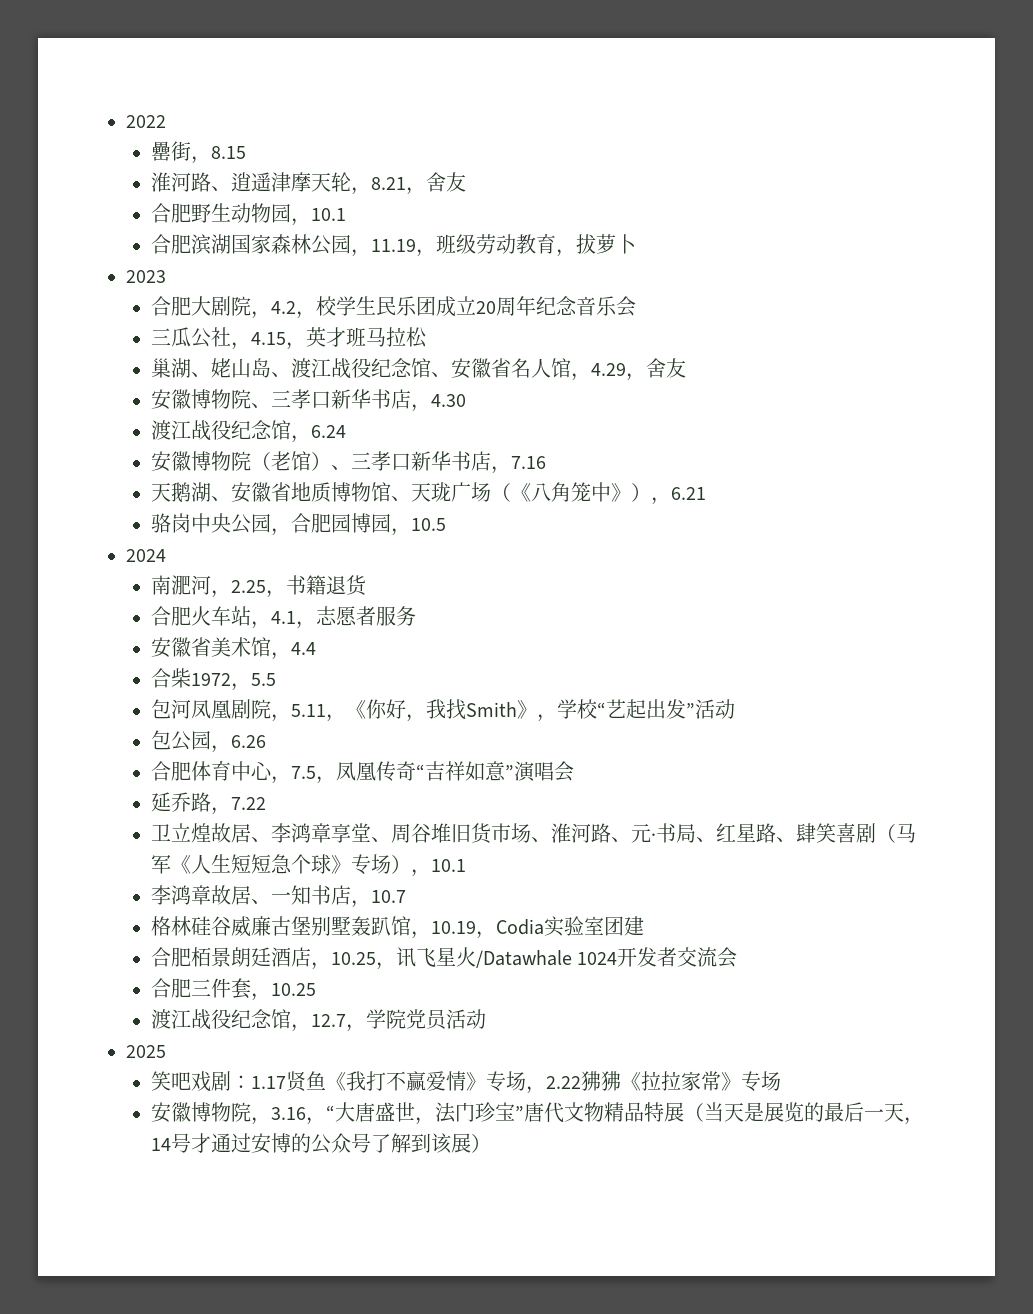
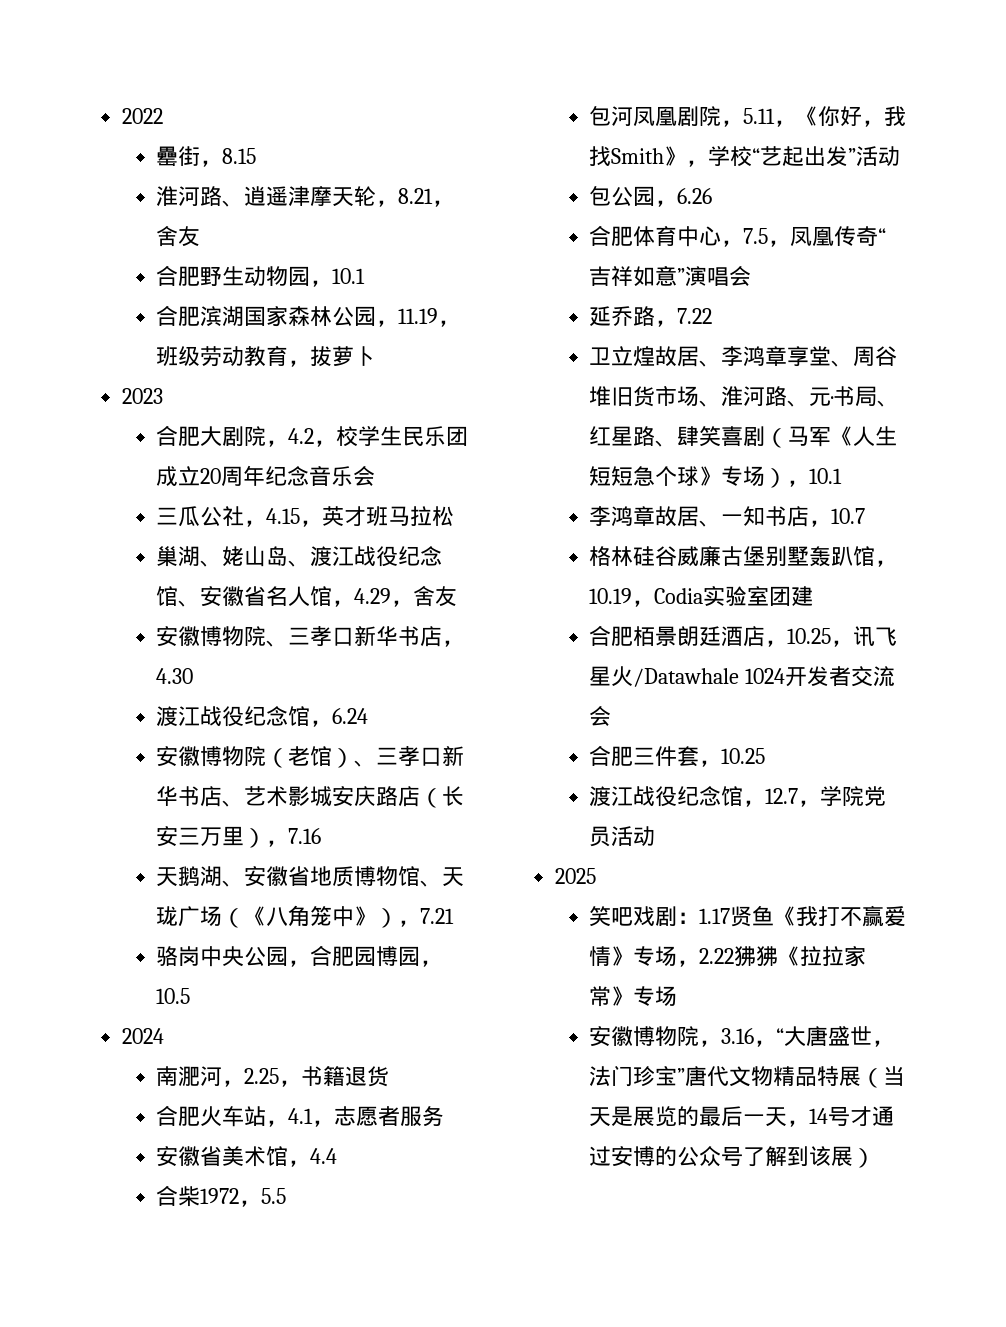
(491, 461) none -> [222,786,465,808] [156,826,267,848] 、艺术影城安庆路店（长安三万里）
[670,487,706,500] 6.21 -> [420,908,455,924] 7.21

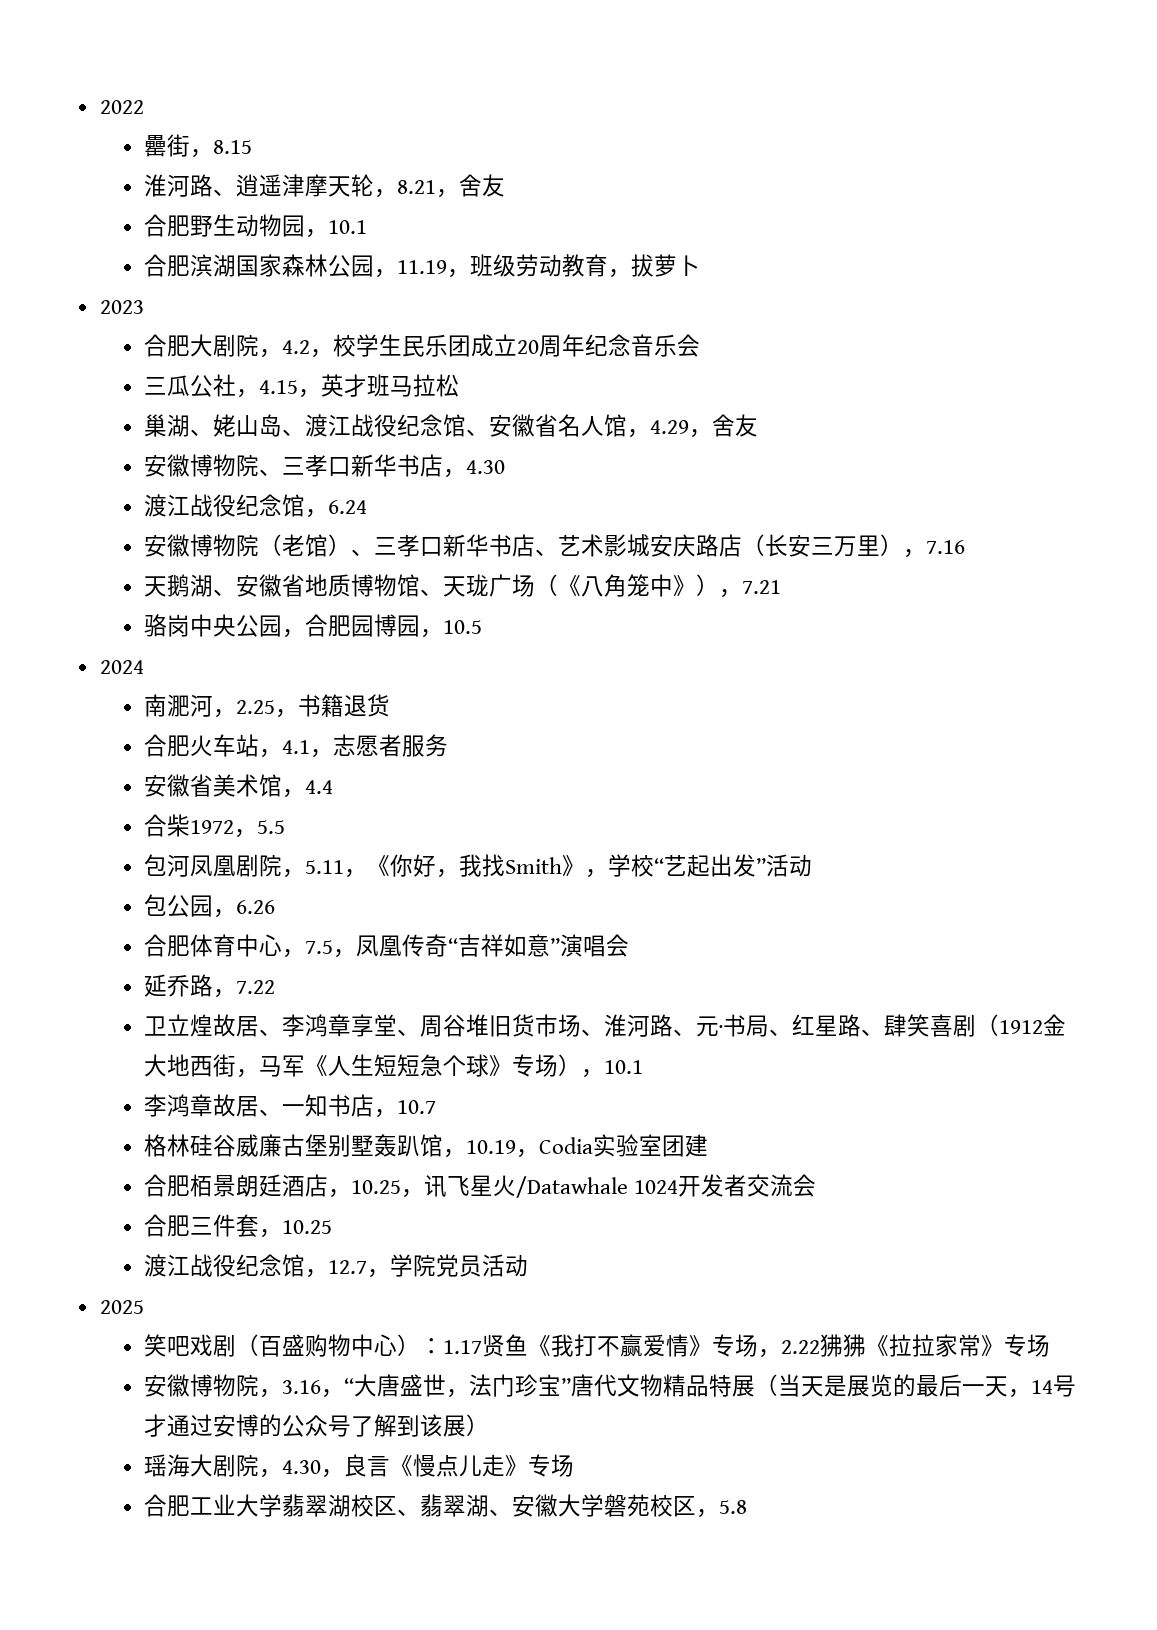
(788, 438) none -> [998,1014,1066,1036] [143,1054,259,1078] 1912金大地西街，
(678, 916) none -> [235,1334,420,1357] （百盛购物中心）
(876, 1158) none -> [143,1454,574,1478] [143,1494,747,1518] // 瑶海大剧院，4.30，良言《慢点儿走》专场 // 合肥工业大学翡翠湖校区、翡翠湖、安徽大学磐苑校区，5.8

